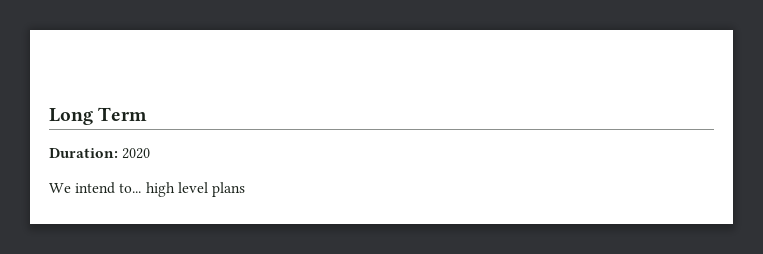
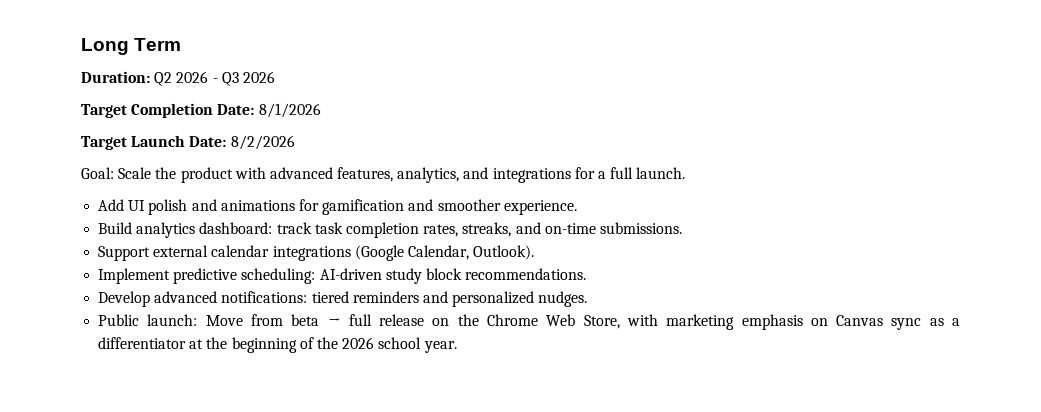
[122,148,151,159] [49,182,245,197] 2020 // We intend to... high level plans -> [154,71,275,86] [81,103,321,118] [81,135,295,150] [81,167,686,183] [98,199,577,215] [98,222,682,238] [98,245,535,261] [98,268,587,284] [98,291,588,307] [98,314,961,330] [98,337,457,353] Q2 2026 - Q3 2026 // Target Completion Date: 8/1/2026 // Target Launch Date: 8/2/2026 // Goal: Scale the product with advanced features, analytics, and integrations for a full launch. // Add UI polish and animations for gamification and smoother experience. // Build analytics dashboard: track task completion rates, streaks, and on-time submissions. // Support external calendar integrations (Google Calendar, Outlook). // Implement predictive scheduling: AI-driven study block recommendations. // Develop advanced notifications: tiered reminders and personalized nudges. // Public launch: Move from beta → full release on the Chrome Web Store, with marketing emphasis on Canvas sync as a differentiator at the beginning of the 2026 school year.

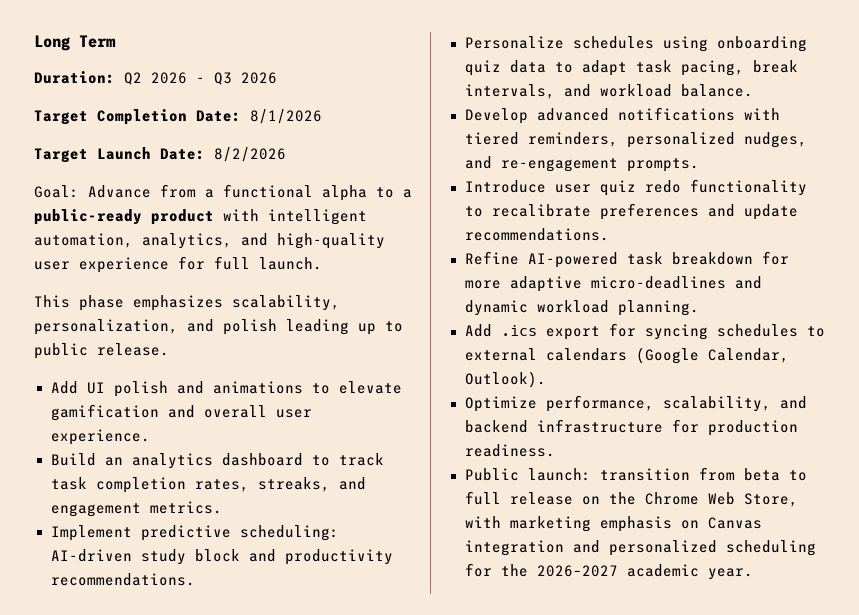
[118,167,686,183] Scale the product with advanced features, analytics, and integrations for a full launch. -> [88,184,412,201] [34,209,367,225] [34,233,385,249] [34,256,322,273] [34,295,340,311] [34,319,403,335] [34,343,169,359] Advance from a functional alpha to a public-ready product with intelligent automation, analytics, and high-quality user experience for full launch. // This phase emphasizes scalability, personalization, and polish leading up to public release.
[298,199,577,215] [98,222,273,238] for gamification and smoother experience. // Build analytics dashboard: -> [311,381,402,394] [50,404,312,421] [50,429,150,445] [50,453,330,469] to elevate gamification and overall user experience. // Build an analytics dashboard to
[544,222,682,234] [98,245,535,261] on-time submissions. // Support external calendar integrations (Google Calendar, Outlook). -> [50,501,222,517] engagement metrics.
[465,268,587,280] [98,291,588,307] recommendations. // Develop advanced notifications: tiered reminders and personalized nudges. -> [248,549,393,565] [50,573,195,586] [464,36,807,52] [464,60,798,76] [464,84,753,99] [464,107,780,124] [464,132,807,148] [464,156,699,172] [464,179,807,196] [464,203,798,220] [464,228,609,241] [464,251,789,268] [464,276,762,292] [464,300,699,316] [464,323,825,340] [464,347,789,364] [464,371,546,388] [464,395,807,412] [464,419,798,436] [464,444,555,457] and productivity recommendations. // Personalize schedules using onboarding quiz data to adapt task pacing, break intervals, and workload balance. // Develop advanced notifications with tiered reminders, personalized nudges, and re-engagement prompts. // Introduce user quiz redo functionality to recalibrate preferences and update recommendations. // Refine AI-powered task breakdown for more adaptive micro-deadlines and dynamic workload planning. // Add .ics export for syncing schedules to external calendars (Google Calendar, Outlook). // Optimize performance, scalability, and backend infrastructure for production readiness.
[205,315,243,326] Move -> [599,468,690,481] transition
[327,318,341,326] → -> [788,470,807,481] to
[891,318,961,330] [98,337,422,353] sync as a differentiator at the beginning of the 2026 school -> [464,540,816,556] [464,563,699,577] integration and personalized scheduling for the 2026–2027 academic

